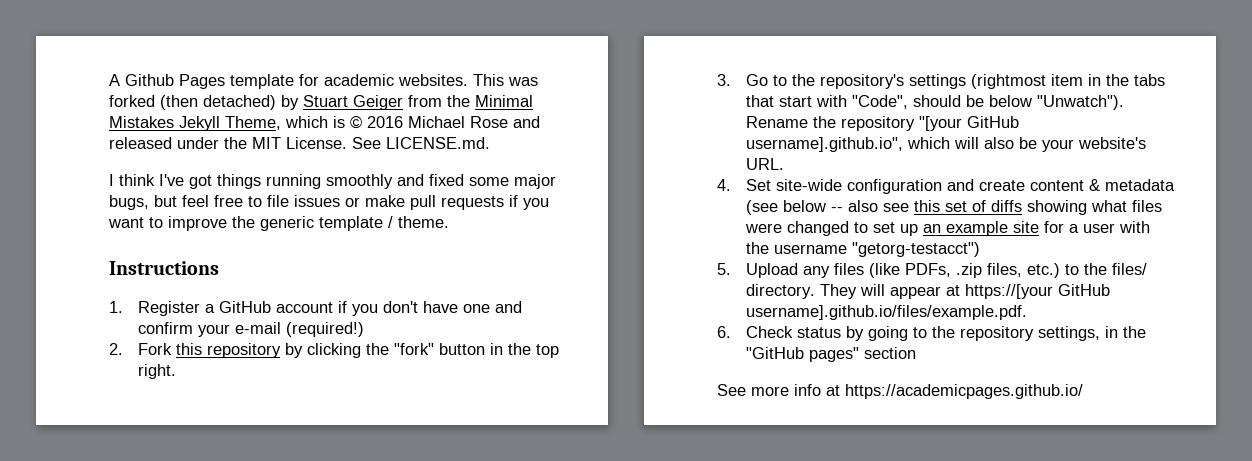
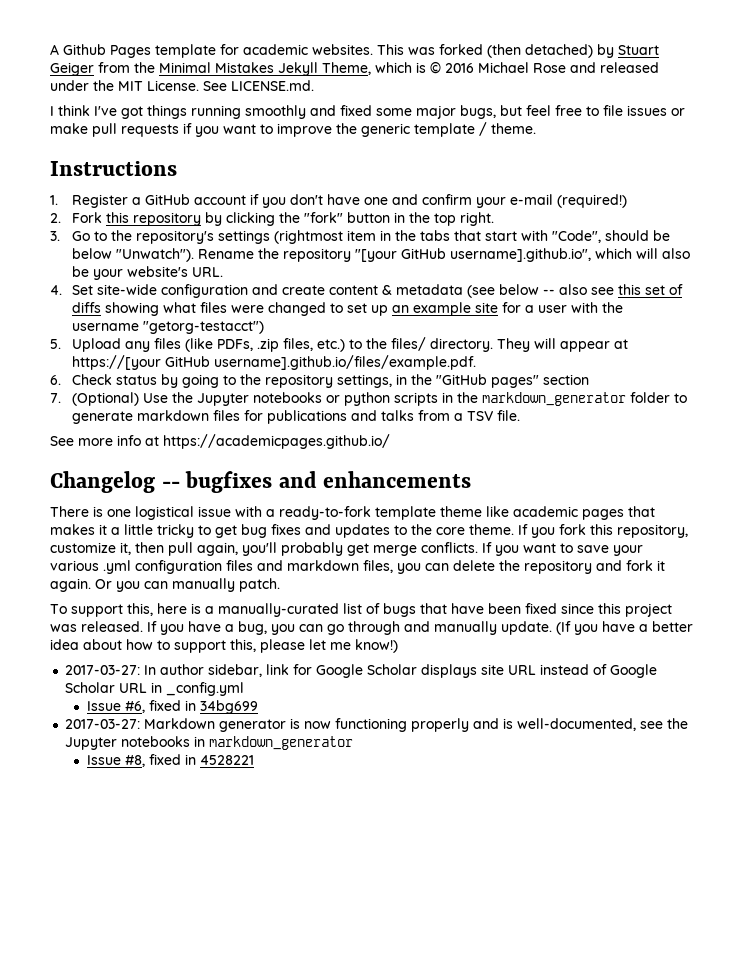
(916, 353) none -> [50,392,687,406] [71,410,520,424] // 7. (Optional) Use the Jupyter notebooks or python scripts in the markdown_generator folder to generate markdown files for publications and talks from a TSV file.
(1083, 391) none -> [50,471,472,493] [50,506,655,520] [50,524,688,538] [50,542,643,556] [50,560,665,574] [50,578,280,592] [50,603,672,617] [50,621,693,635] [50,639,398,653] [65,664,658,678] [65,682,245,696] [87,700,259,714] [65,718,689,732] [65,736,354,750] [87,754,255,767] // Changelog -- bugfixes and enhancements // There is one logistical issue with a ready-to-fork template theme like academic pages that makes it a little tricky to get bug fixes and updates to the core theme. If you fork this repository, customize it, then pull again, you'll probably get merge conflicts. If you want to save your various .yml configuration files and markdown files, you can delete the repository and fork it again. Or you can manually patch. // To support this, here is a manually-curated list of bugs that have been fixed since this project was released. If you have a bug, you can go through and manually update. (If you have a better idea about how to support this, please let me know!) // 2017-03-27: In author sidebar, link for Google Scholar displays site URL instead of Google Scholar URL in _config.yml // Issue #6, fixed in 34bg699 // 2017-03-27: Markdown generator is now functioning properly and is well-documented, see the Jupyter notebooks in markdown_generator // Issue #8, fixed in 4528221

